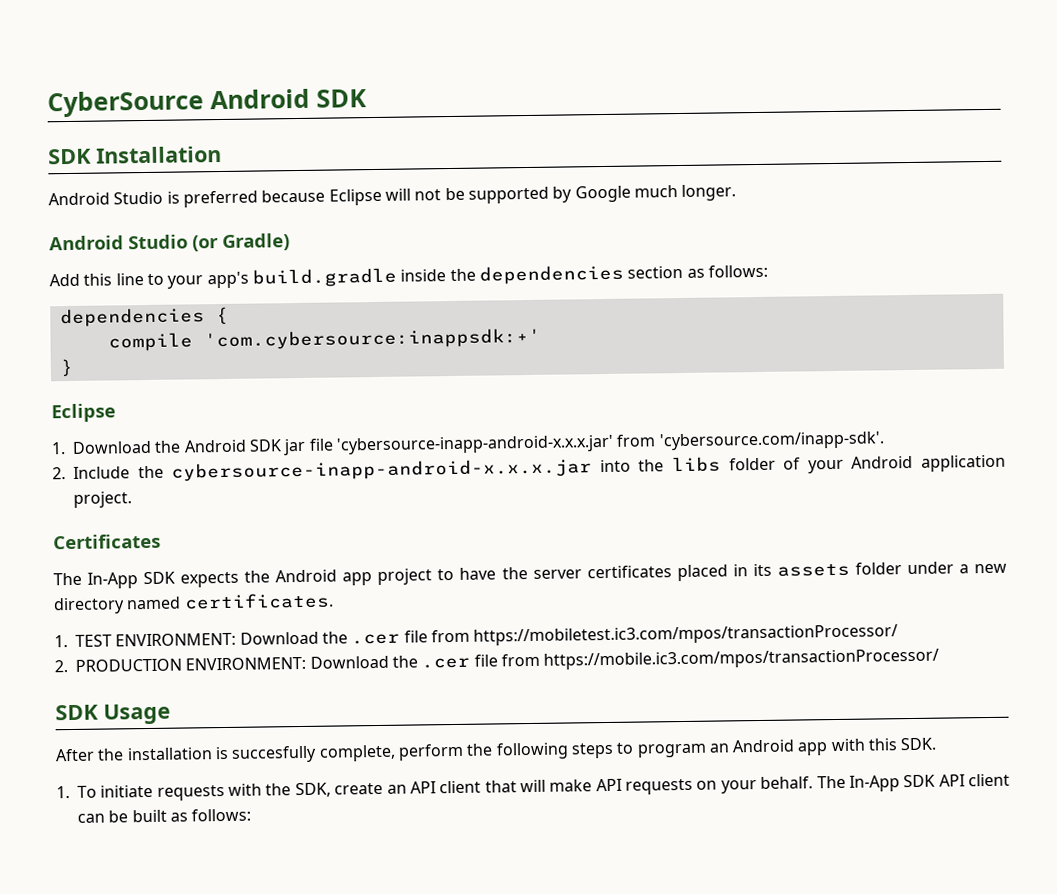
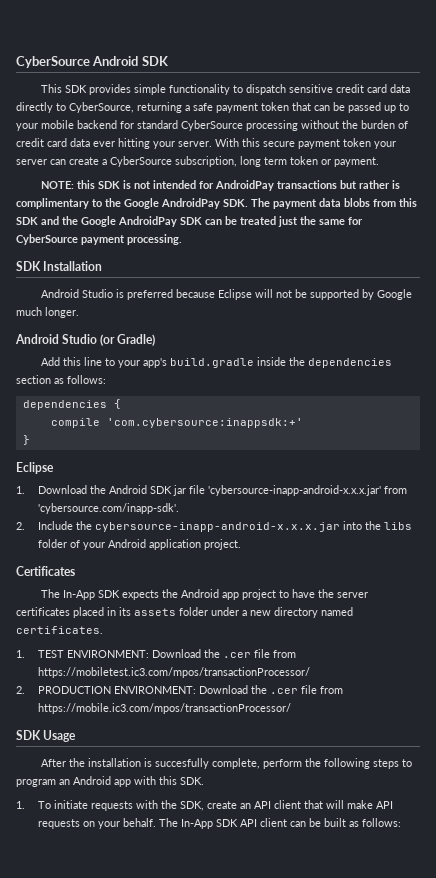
(367, 98) none -> [40,84,410,95] [16,102,409,113] [16,120,408,131] [16,138,396,149] [16,156,379,167] [40,180,400,191] [16,198,417,209] [16,216,363,227] [16,234,182,245] // This SDK provides simple functionality to dispatch sensitive credit card data directly to CyberSource, returning a safe payment token that can be passed up to your mobile backend for standard CyberSource processing without the burden of credit card data ever hitting your server. With this secure payment token your server can create a CyberSource subscription, long term token or payment. // NOTE: this SDK is not intended for AndroidPay transactions but rather is complimentary to the Google AndroidPay SDK. The payment data blobs from this SDK and the Google AndroidPay SDK can be treated just the same for CyberSource payment processing.

